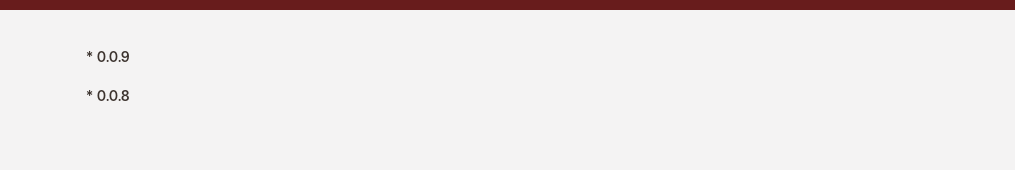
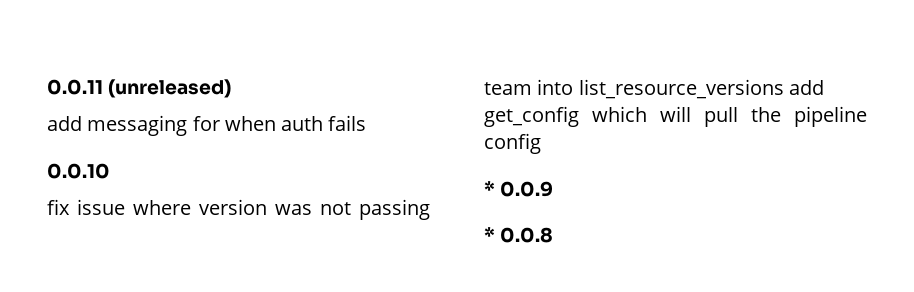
(86, 56) none -> [47,79,232,98] [47,115,367,136] [47,163,110,179] [47,199,430,220] [484,79,824,99] [484,106,867,127] [484,133,541,154] 0.0.11 (unreleased) // add messaging for when auth fails // 0.0.10 // fix issue where version was not passing team into list_resource_versions add get_config which will pull the pipeline config //

